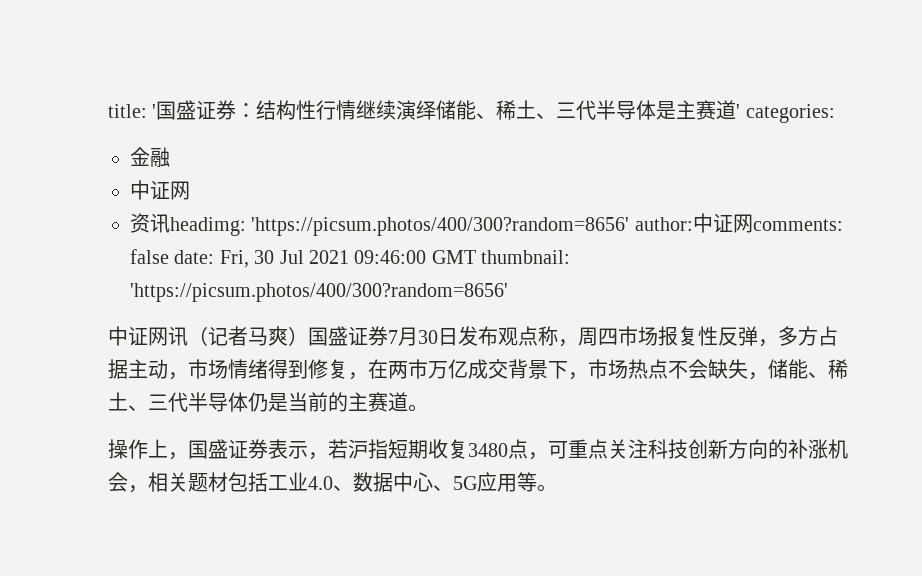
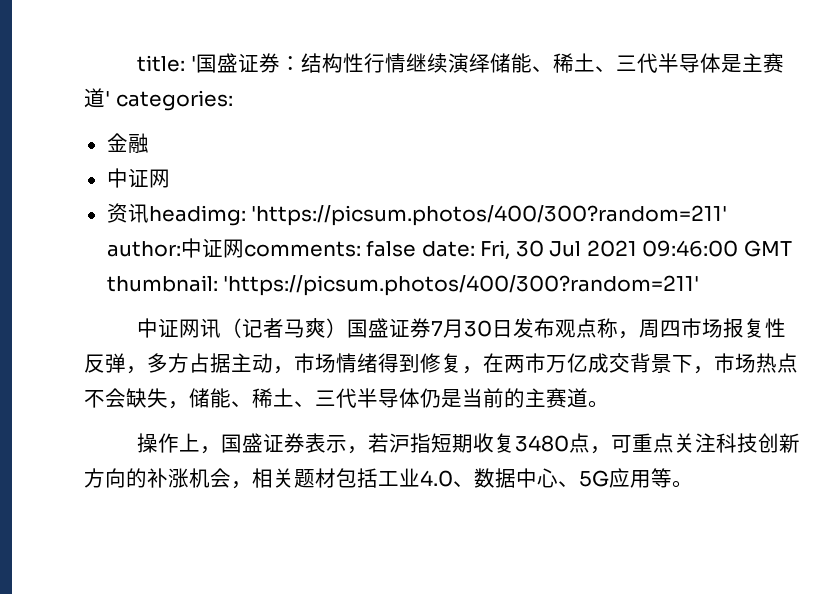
[251,217,630,236] 'https://picsum.photos/400/300?random=8656' -> [251,205,728,226] 'https://picsum.photos/400/300?random=211'
[130,283,508,302] 'https://picsum.photos/400/300?random=8656' -> [223,275,700,296] 'https://picsum.photos/400/300?random=211'

